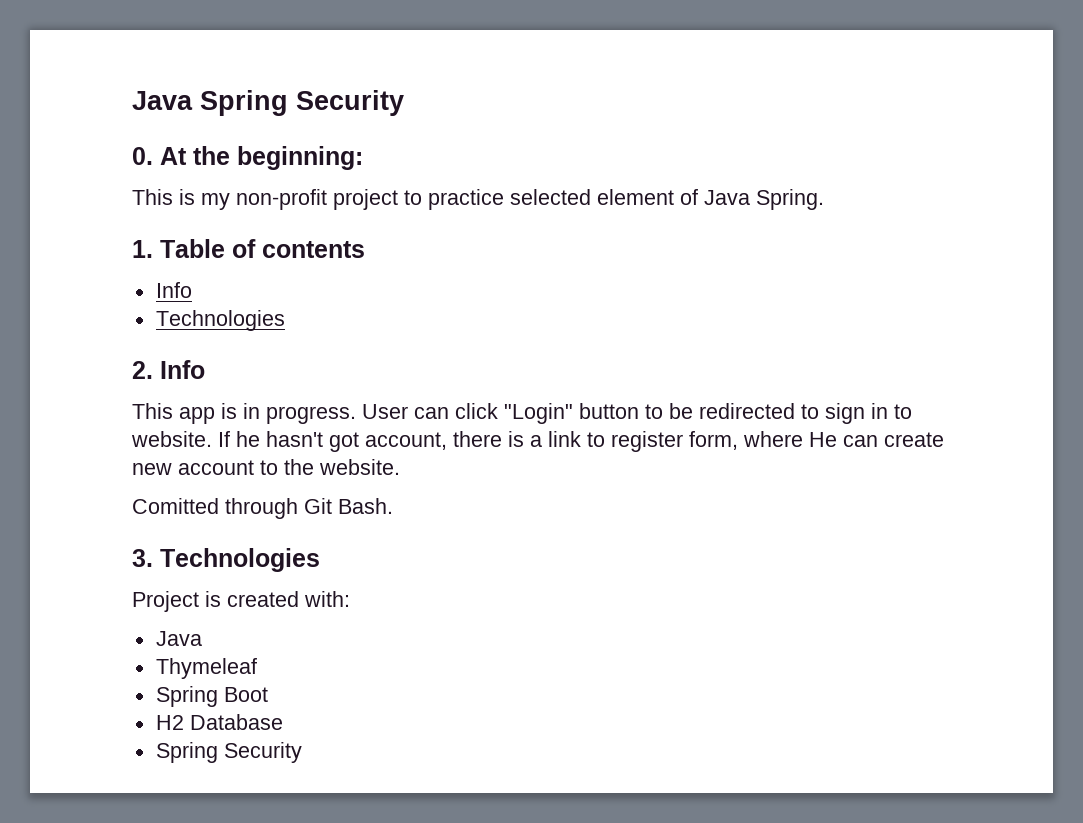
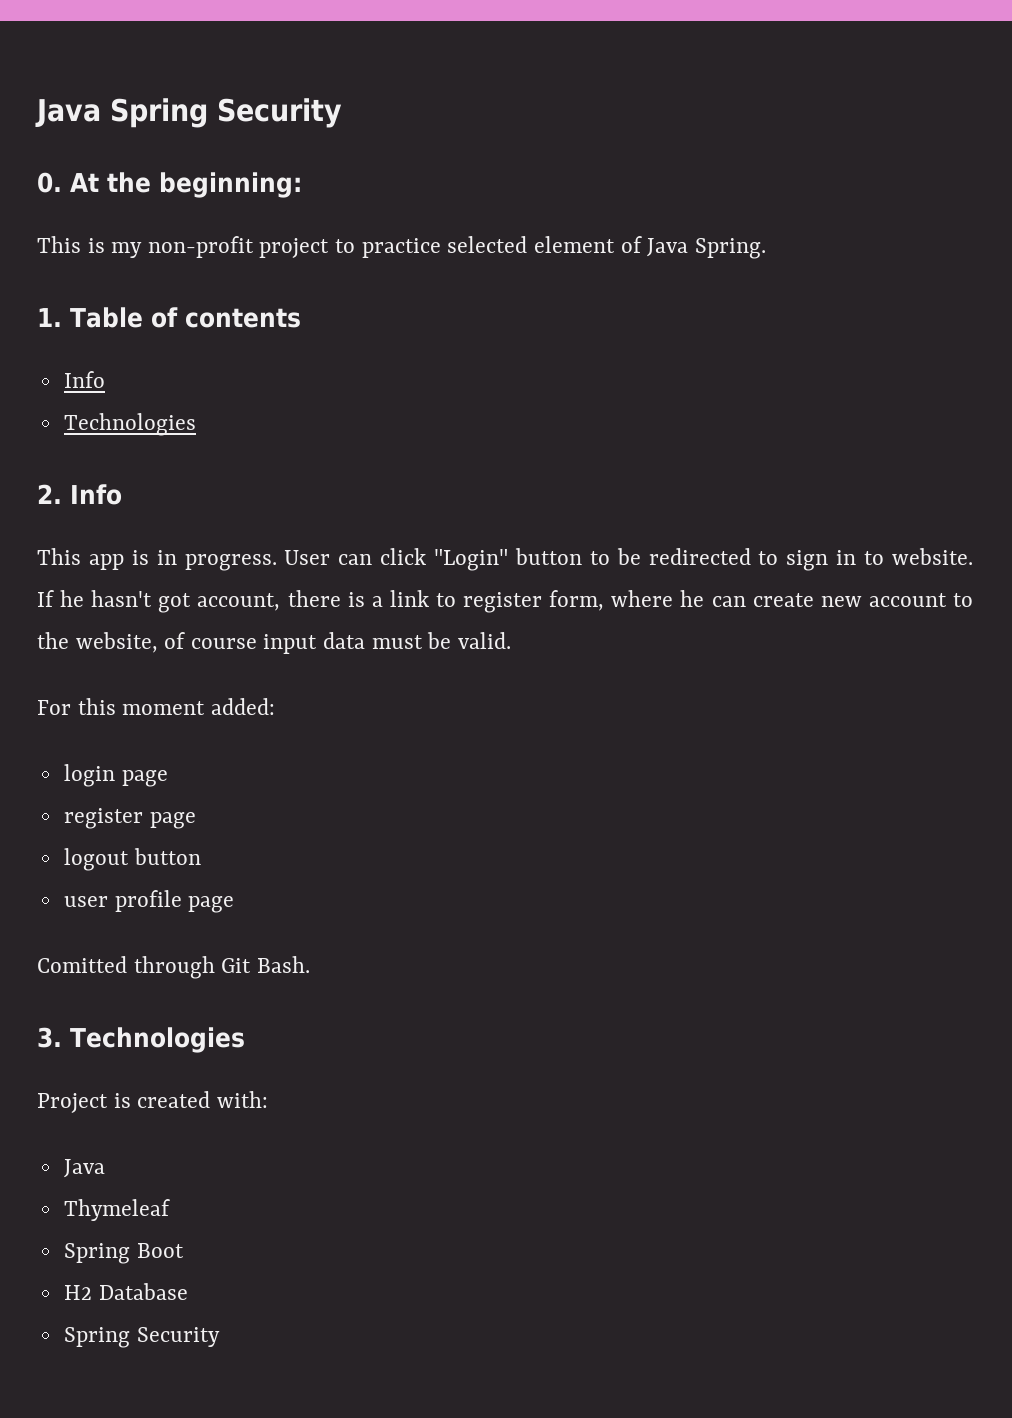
[809,432,837,447] He -> [680,590,705,607] he
[319,459,400,475] website. -> [75,632,511,654] [37,698,275,715] [63,764,168,787] [63,808,196,829] [63,848,201,871] [63,890,235,913] website, of course input data must be valid. // For this moment added: // login page // register page // logout button // user profile page

